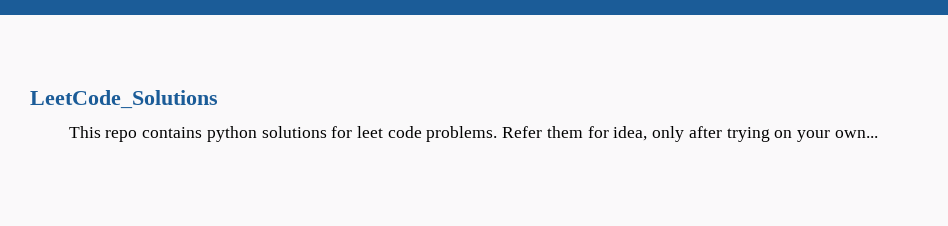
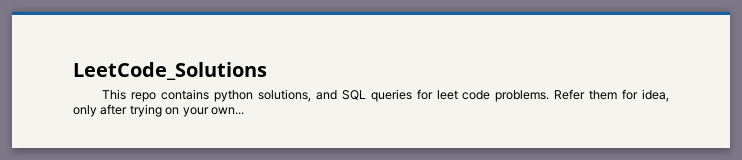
[261,126,327,138] solutions -> [257,89,412,102] solutions, and SQL queries

